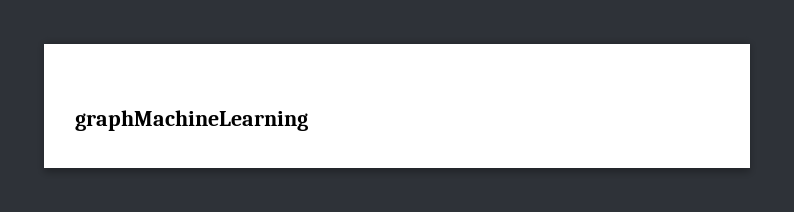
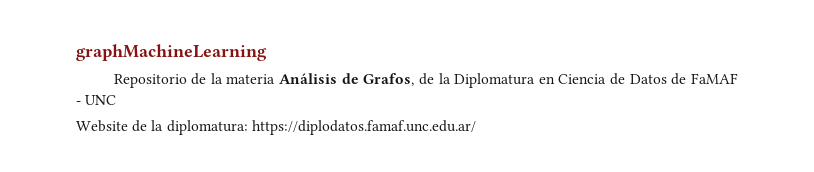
(308, 120) none -> [113,73,738,88] [76,95,117,105] [76,120,476,135] // Repositorio de la materia Análisis de Grafos, de la Diplomatura en Ciencia de Datos de FaMAF - UNC // Website de la diplomatura: https://diplodatos.famaf.unc.edu.ar/

